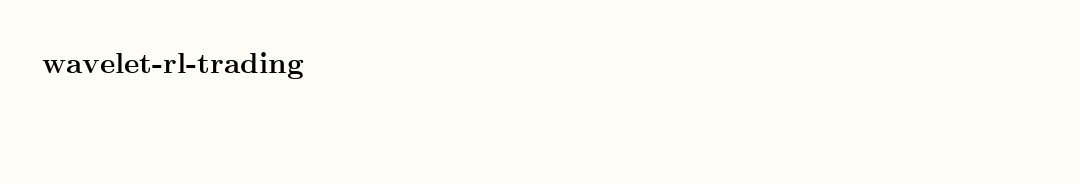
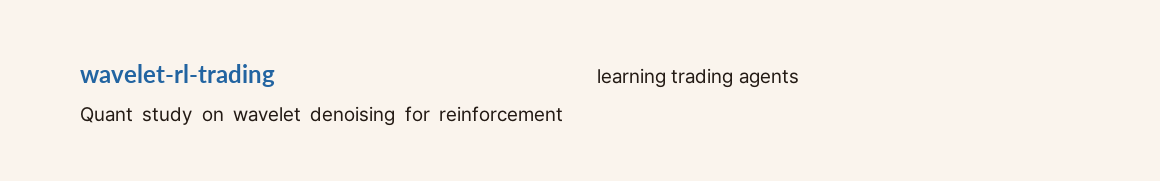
(304, 65) none -> [80,106,563,126] [597,68,799,88] // Quant study on wavelet denoising for reinforcement learning trading agents

